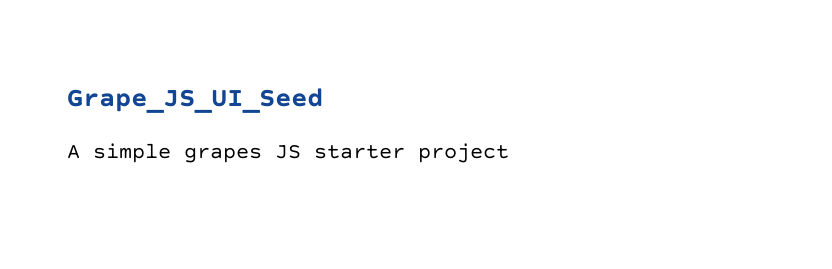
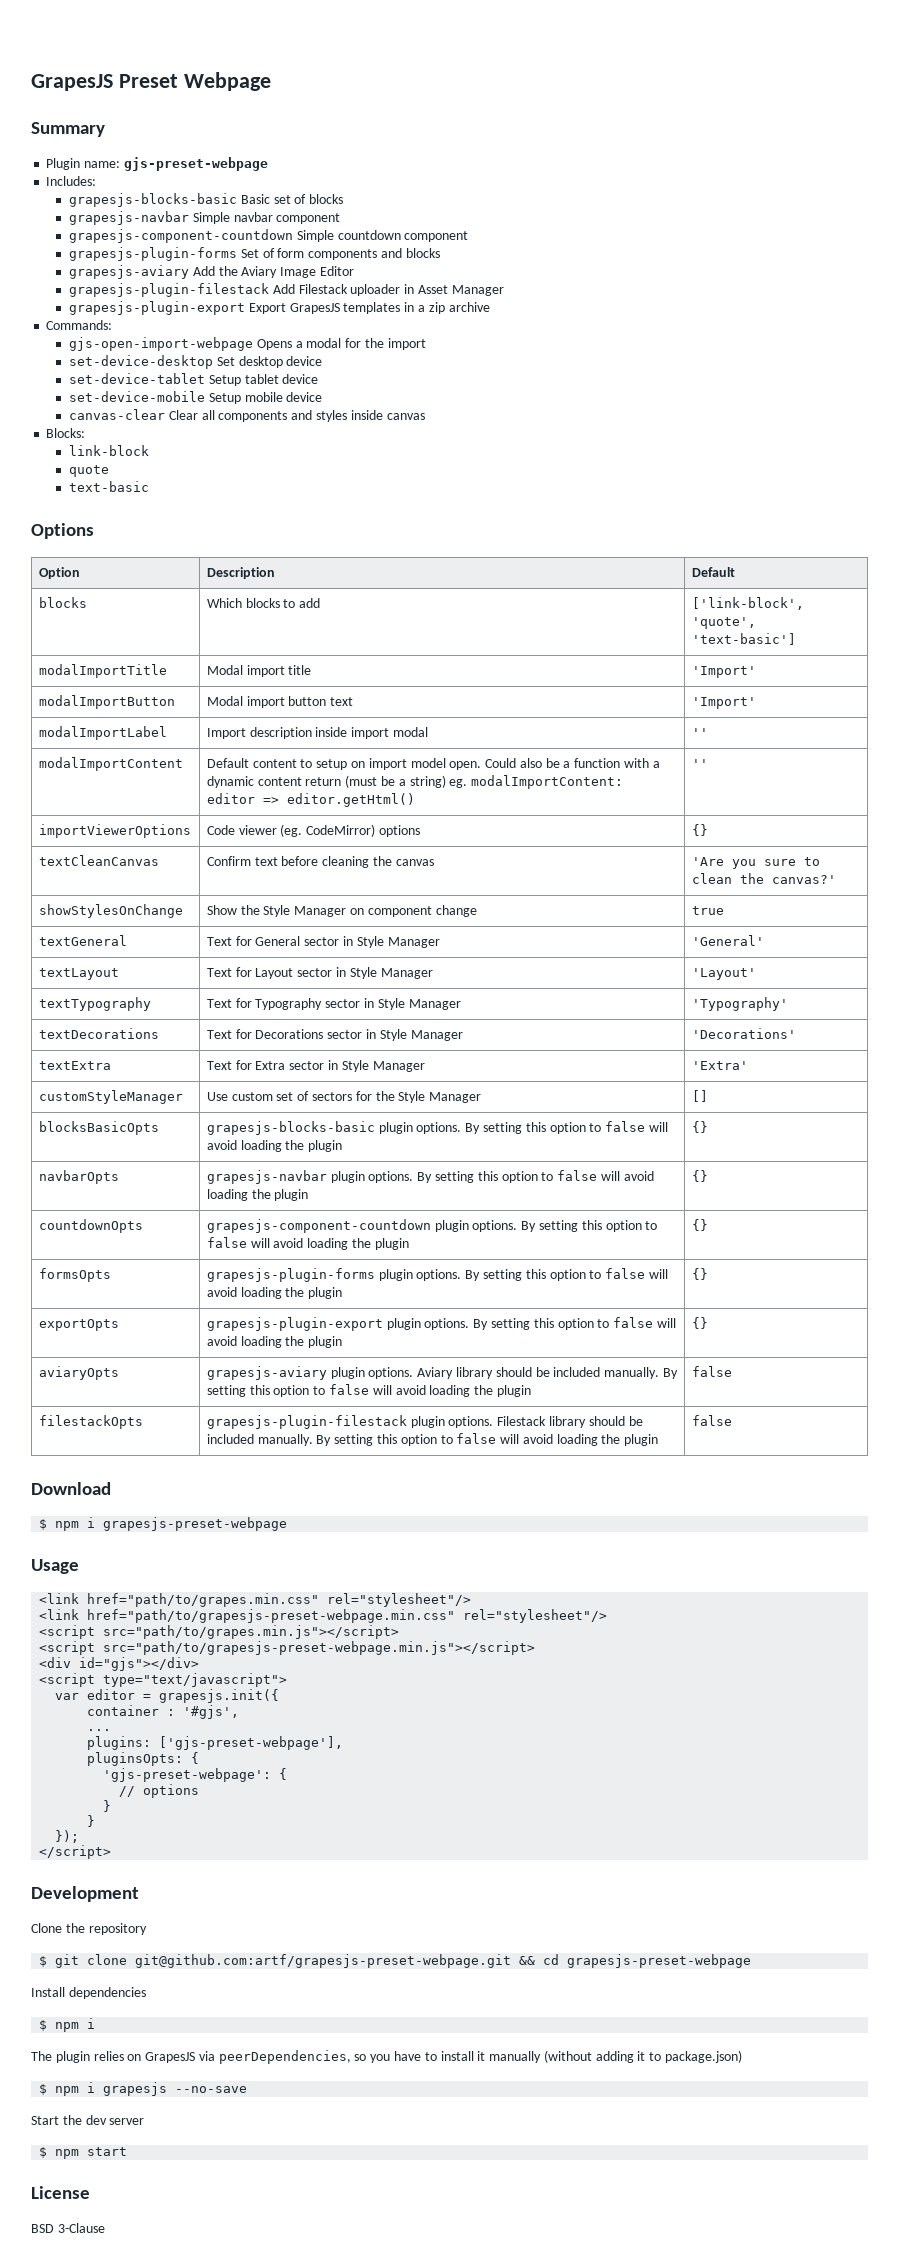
[67,88,323,113] [67,143,509,163] Grape_JS_UI_Seed // A simple grapes JS starter project -> [31,72,271,91] [31,122,105,137] [46,157,268,171] [46,176,97,186] [69,193,344,207] [69,211,341,225] [69,229,469,243] [69,247,440,261] [69,265,354,279] [69,283,504,297] [69,301,490,315] [46,320,113,330] [69,337,426,351] [69,355,323,369] [69,373,319,386] [69,391,323,404] [69,409,425,422] [46,428,86,438] [69,445,150,456] [69,465,110,477] [69,481,150,492] [31,523,94,539] [38,567,80,579] [206,567,275,579] [691,567,735,577] [38,597,87,608] [206,598,321,608] [691,597,804,610] [691,617,756,629] [691,633,796,645] [38,664,167,678] [206,665,312,677] [691,666,756,678] [38,695,175,709] [206,696,354,708] [691,697,756,709] [38,726,167,740] [206,727,428,739] [691,728,708,737] [38,757,183,771] [206,758,660,770] [206,775,624,789] [206,793,415,807] [691,759,708,768] [38,824,191,838] [206,824,420,837] [691,824,708,836] [38,855,159,866] [206,856,434,868] [691,857,820,869] [691,873,836,884] [38,904,183,918] [206,905,477,917] [691,906,724,915] [38,935,127,946] [206,936,440,948] [691,935,764,946] [38,968,119,980] [206,967,433,979] [691,968,756,980] [38,997,151,1011] [206,998,461,1010] [691,997,788,1011] [38,1028,159,1039] [206,1029,463,1041] [691,1028,796,1039] [38,1061,111,1070] [206,1060,425,1072] [691,1061,748,1070] [38,1090,183,1104] [206,1091,482,1103] [691,1090,708,1102] [38,1121,159,1135] [206,1121,668,1135] [206,1140,343,1152] [691,1121,708,1133] [38,1170,119,1184] [206,1170,654,1184] [206,1189,309,1201] [691,1170,708,1182] [38,1219,143,1233] [206,1219,658,1233] [206,1237,409,1250] [691,1219,708,1231] [38,1268,111,1282] [206,1268,668,1282] [206,1287,343,1299] [691,1268,708,1280] [38,1319,119,1331] [206,1317,676,1331] [206,1336,343,1348] [691,1317,708,1329] [38,1366,119,1380] [206,1366,678,1380] [206,1384,531,1397] [691,1366,732,1377] [38,1415,143,1429] [206,1415,643,1429] [206,1433,659,1446] [691,1415,732,1426] [31,1482,111,1495] [39,1517,288,1531] [31,1559,79,1574] [39,1593,472,1607] [39,1609,608,1623] [39,1625,400,1639] [39,1641,536,1655] [39,1657,200,1671] [39,1673,288,1687] [55,1689,280,1703] [87,1705,240,1719] [87,1729,112,1731] [87,1736,344,1750] [87,1752,200,1766] [103,1768,288,1782] [119,1784,200,1798] [103,1800,112,1812] [87,1815,96,1827] [55,1830,80,1843] [39,1845,112,1859] [31,1886,139,1902] [31,1923,147,1935] [39,1954,752,1968] [31,1987,146,1999] [39,2018,96,2032] [31,2050,743,2064] [39,2082,248,2096] [31,2115,145,2125] [39,2147,128,2159] [31,2186,90,2199] [31,2223,105,2233] GrapesJS Preset Webpage // Summary // Plugin name: gjs-preset-webpage // Includes: // grapesjs-blocks-basic Basic set of blocks // grapesjs-navbar Simple navbar component // grapesjs-component-countdown Simple countdown component // grapesjs-plugin-forms Set of form components and blocks // grapesjs-aviary Add the Aviary Image Editor // grapesjs-plugin-filestack Add Filestack uploader in Asset Manager // grapesjs-plugin-export Export GrapesJS templates in a zip archive // Commands: // gjs-open-import-webpage Opens a modal for the import // set-device-desktop Set desktop device // set-device-tablet Setup tablet device // set-device-mobile Setup mobile device // canvas-clear Clear all components and styles inside canvas // Blocks: // link-block // quote // text-basic // Options // Option | Description | Default // blocks | Which blocks to add | ['link-block', 'quote', 'text-basic'] // modalImportTitle | Modal import title | 'Import' // modalImportButton | Modal import button text | 'Import' // modalImportLabel | Import description inside import modal | '' // modalImportContent | Default content to setup on import model open. Could also be a function with a dynamic content return (must be a string) eg. modalImportContent: editor => editor.getHtml() | '' // importViewerOptions | Code viewer (eg. CodeMirror) options | {} // textCleanCanvas | Confirm text before cleaning the canvas | 'Are you sure to clean the canvas?' // showStylesOnChange | Show the Style Manager on component change | true // textGeneral | Text for General sector in Style Manager | 'General' // textLayout | Text for Layout sector in Style Manager | 'Layout' // textTypography | Text for Typography sector in Style Manager | 'Typography' // textDecorations | Text for Decorations sector in Style Manager | 'Decorations' // textExtra | Text for Extra sector in Style Manager | 'Extra' // customStyleManager | Use custom set of sectors for the Style Manager | [] // blocksBasicOpts | grapesjs-blocks-basic plugin options. By setting this option to false will avoid loading the plugin | {} // navbarOpts | grapesjs-navbar plugin options. By setting this option to false will avoid loading the plugin | {} // countdownOpts | grapesjs-component-countdown plugin options. By setting this option to false will avoid loading the plugin | {} // formsOpts | grapesjs-plugin-forms plugin options. By setting this option to false will avoid loading the plugin | {} // exportOpts | grapesjs-plugin-export plugin options. By setting this option to false will avoid loading the plugin | {} // aviaryOpts | grapesjs-aviary plugin options. Aviary library should be included manually. By setting this option to false will avoid loading the plugin | false // filestackOpts | grapesjs-plugin-filestack plugin options. Filestack library should be included manually. By setting this option to false will avoid loading the plugin | false // Download // $ npm i grapesjs-preset-webpage // Usage // <link href="path/to/grapes.min.css" rel="stylesheet"/> // <link href="path/to/grapesjs-preset-webpage.min.css" rel="stylesheet"/> // <script src="path/to/grapes.min.js"></script> // <script src="path/to/grapesjs-preset-webpage.min.js"></script> // <div id="gjs"></div> // <script type="text/javascript"> // var editor = grapesjs.init({ // container : '#gjs', // ... // plugins: ['gjs-preset-webpage'], // pluginsOpts: { // 'gjs-preset-webpage': { // // options // } // } // }); // </script> // Development // Clone the repository // $ git clone git@github.com:artf/grapesjs-preset-webpage.git && cd grapesjs-preset-webpage // Install dependencies // $ npm i // The plugin relies on GrapesJS via peerDependencies, so you have to install it manually (without adding it to package.json) // $ npm i grapesjs --no-save // Start the dev server // $ npm start // License // BSD 3-Clause

